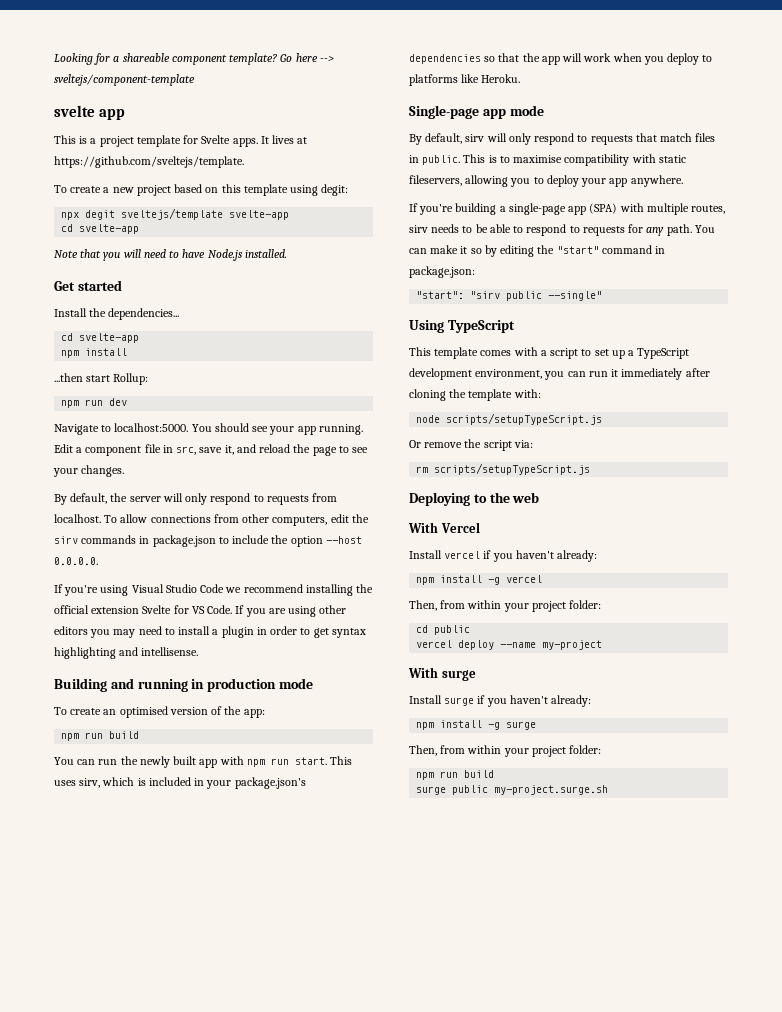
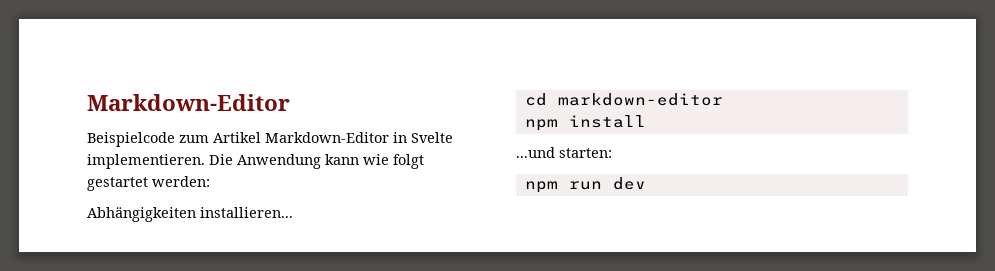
[54,53,334,65] [54,74,195,86] [54,105,126,120] [54,135,308,147] [54,156,244,168] [54,184,349,196] [61,208,290,220] [61,224,140,234] [54,249,287,261] [54,280,122,291] [54,308,180,320] [61,333,140,343] Looking for a shareable component template? Go here --> sveltejs/component-template // svelte app // This is a project template for Svelte apps. It lives at https://github.com/sveltejs/template. // To create a new project based on this template using degit: // npx degit sveltejs/template svelte-app // cd svelte-app // Note that you will need to have Node.js installed. // Get started // Install the dependencies... // cd svelte-app -> [87,94,290,111] [87,132,453,147] [87,154,424,169] [87,176,210,191] [87,207,293,222] [524,93,723,106] Markdown-Editor // Beispielcode zum Artikel Markdown-Editor in Svelte implementieren. Die Anwendung kann wie folgt gestartet werden: // Abhängigkeiten installieren... // cd markdown-editor
[54,373,149,385] ...then start Rollup: -> [516,147,612,158] ...und starten:
[54,423,363,435] [54,444,369,456] [53,465,125,477] [54,493,338,505] [54,514,369,526] [54,535,362,547] [54,557,98,565] [54,584,374,596] [54,605,347,617] [54,626,366,638] [54,647,199,659] [54,678,313,692] [54,706,265,718] [61,731,140,741] [54,756,353,768] [54,777,306,789] [409,53,713,65] [409,74,521,86] [409,105,544,119] [409,133,716,145] [409,154,686,166] [409,175,683,187] [409,203,726,215] [409,224,715,236] [409,245,666,257] [409,266,475,278] [416,291,603,301] [409,320,515,333] [409,347,690,359] [409,368,710,380] [409,389,541,401] [416,413,603,425] [409,439,533,451] [416,463,591,475] [409,492,540,506] [408,522,480,533] [409,550,598,562] [416,575,543,585] [409,600,602,612] [416,625,471,635] [416,640,603,650] [408,667,476,681] [409,695,592,707] [416,720,537,730] [409,745,602,757] [416,770,495,780] [416,785,609,795] // Navigate to localhost:5000. You should see your app running. Edit a component file in src, save it, and reload the page to see your changes. // By default, the server will only respond to requests from localhost. To allow connections from other computers, edit the sirv commands in package.json to include the option --host 0.0.0.0. // If you're using Visual Studio Code we recommend installing the official extension Svelte for VS Code. If you are using other editors you may need to install a plugin in order to get syntax highlighting and intellisense. // Building and running in production mode // To create an optimised version of the app: // npm run build // You can run the newly built app with npm run start. This uses sirv, which is included in your package.json's dependencies so that the app will work when you deploy to platforms like Heroku. // Single-page app mode // By default, sirv will only respond to requests that match files in public. This is to maximise compatibility with static fileservers, allowing you to deploy your app anywhere. // If you're building a single-page app (SPA) with multiple routes, sirv needs to be able to respond to requests for any path. You can make it so by editing the "start" command in package.json: // "start": "sirv public --single" // Using TypeScript // This template comes with a script to set up a TypeScript development environment, you can run it immediately after cloning the template with: // node scripts/setupTypeScript.js // Or remove the script via: // rm scripts/setupTypeScript.js // Deploying to the web // With Vercel // Install vercel if you haven't already: // npm install -g vercel // Then, from within your project folder: // cd public // vercel deploy --name my-project // With surge // Install surge if you haven't already: // npm install -g surge // Then, from within your project folder: // npm run build // surge public my-project.surge.sh -> (646, 183) none

